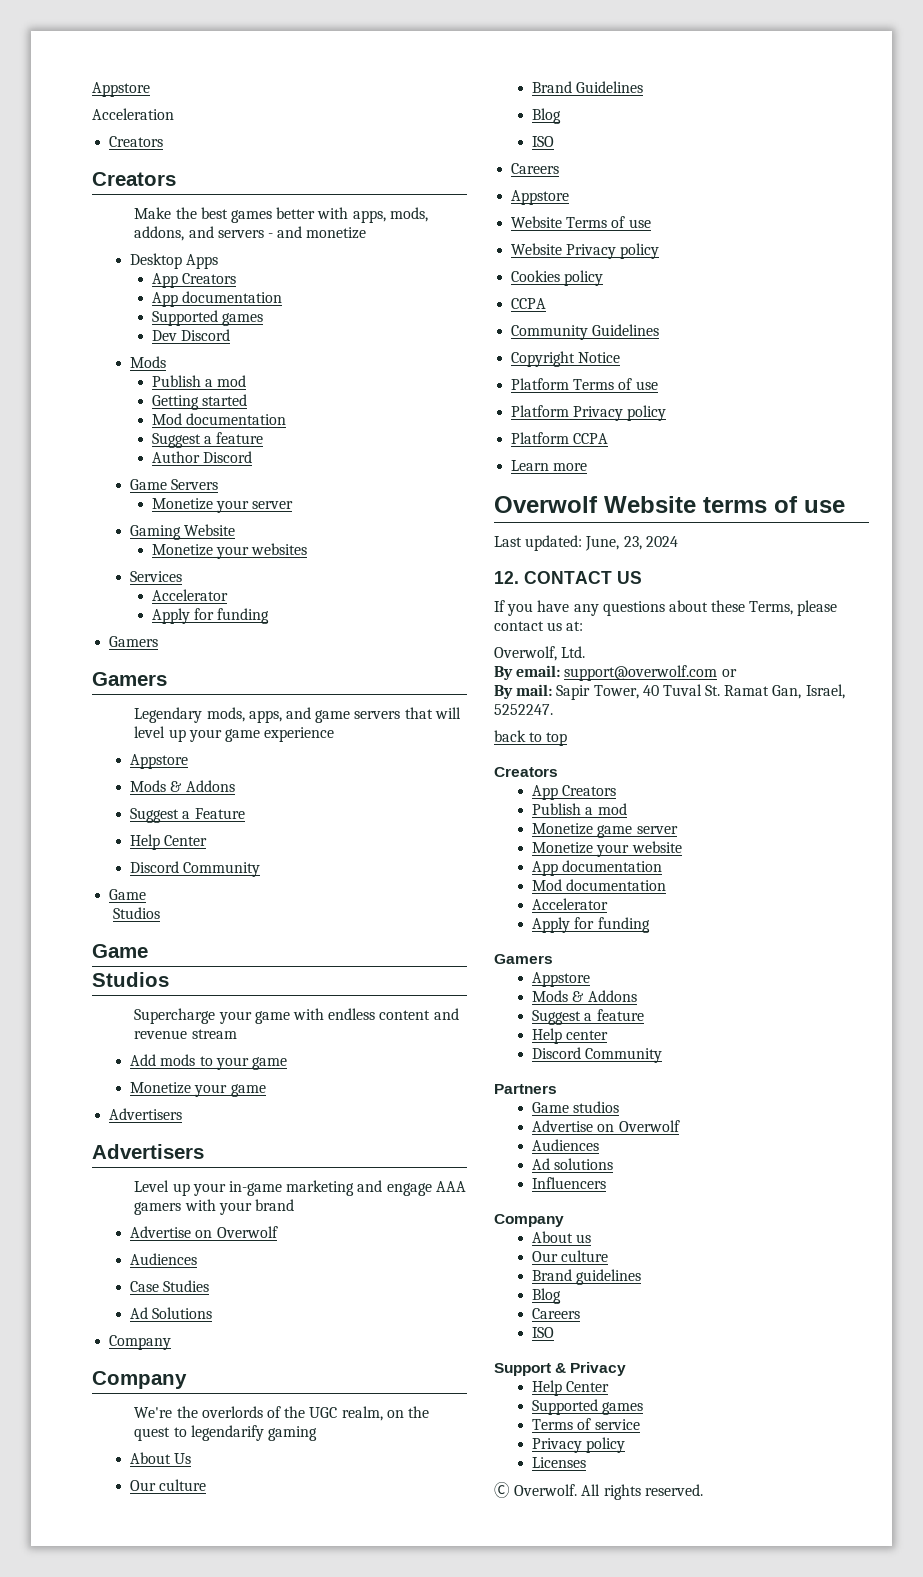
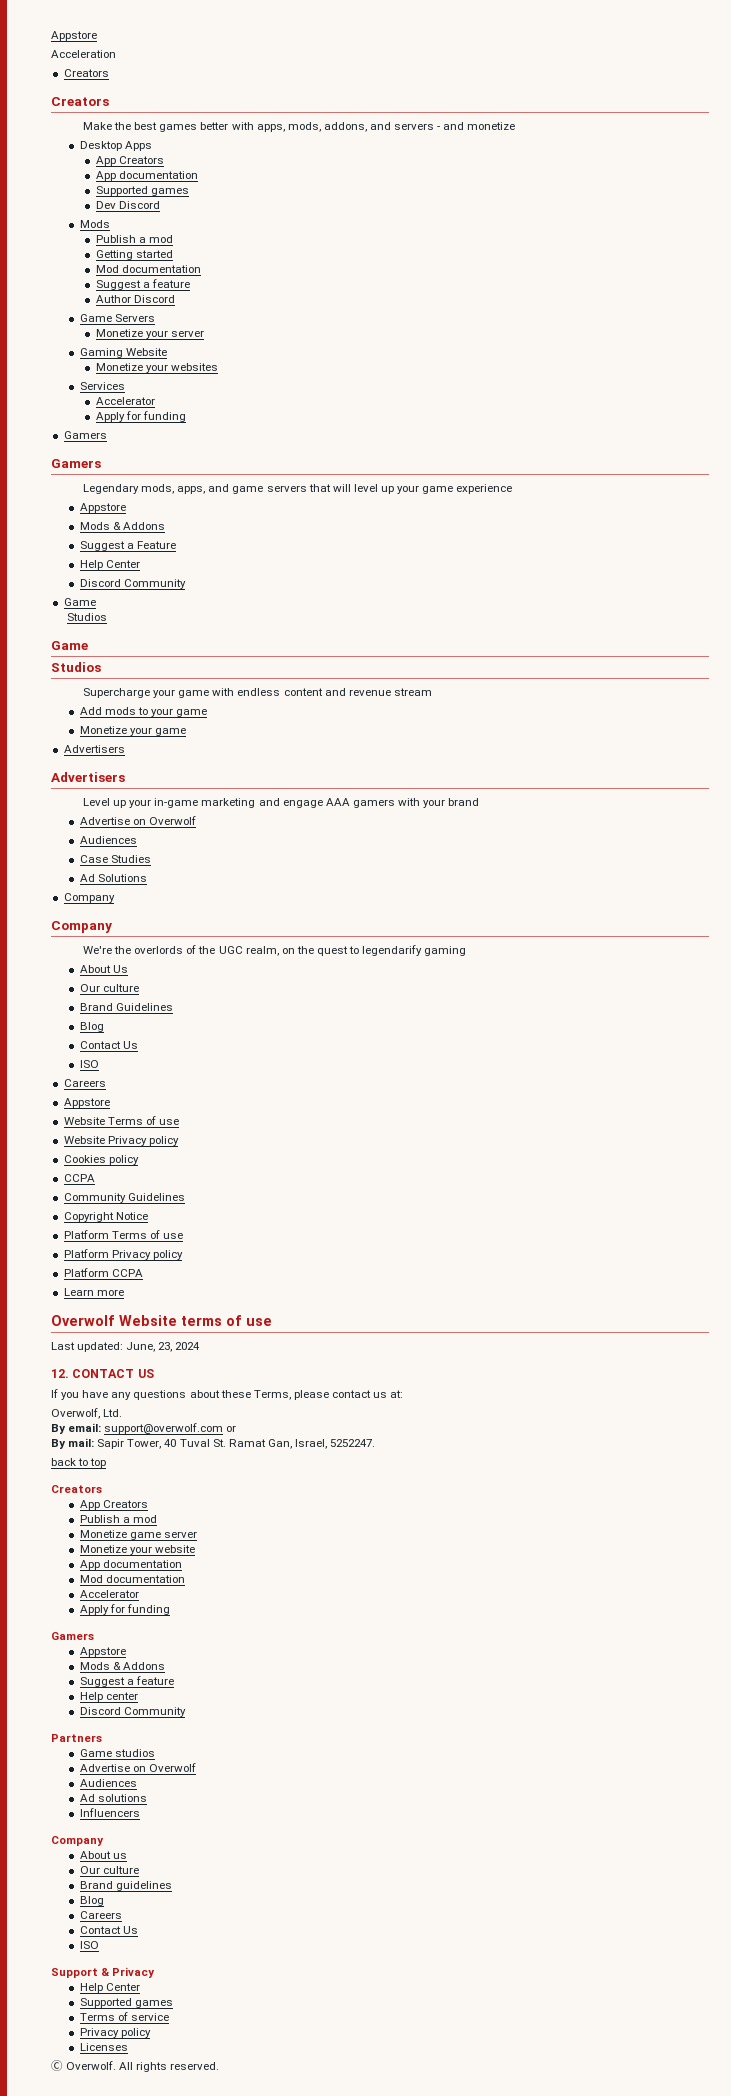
(562, 116) none -> [79,1041,138,1049] // Contact Us
(581, 1313) none -> [79,1926,138,1934] // Contact Us

